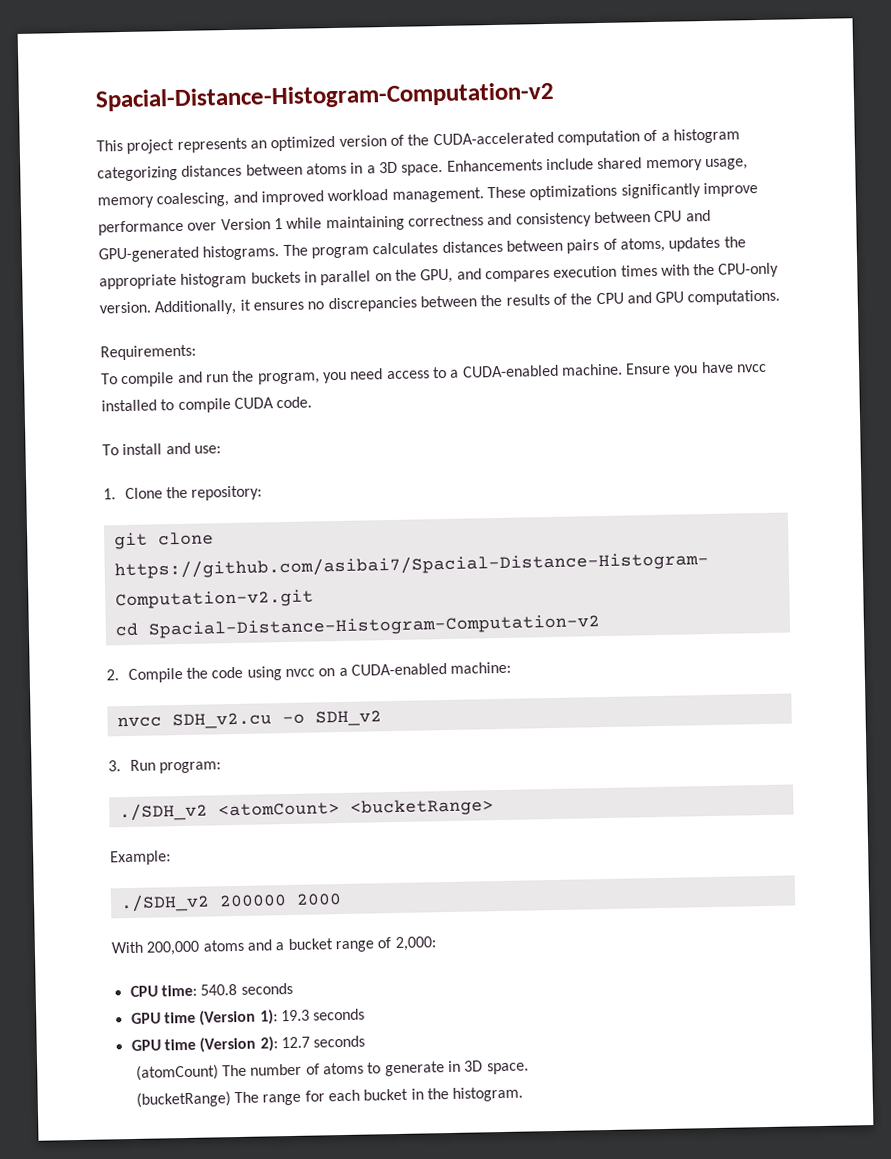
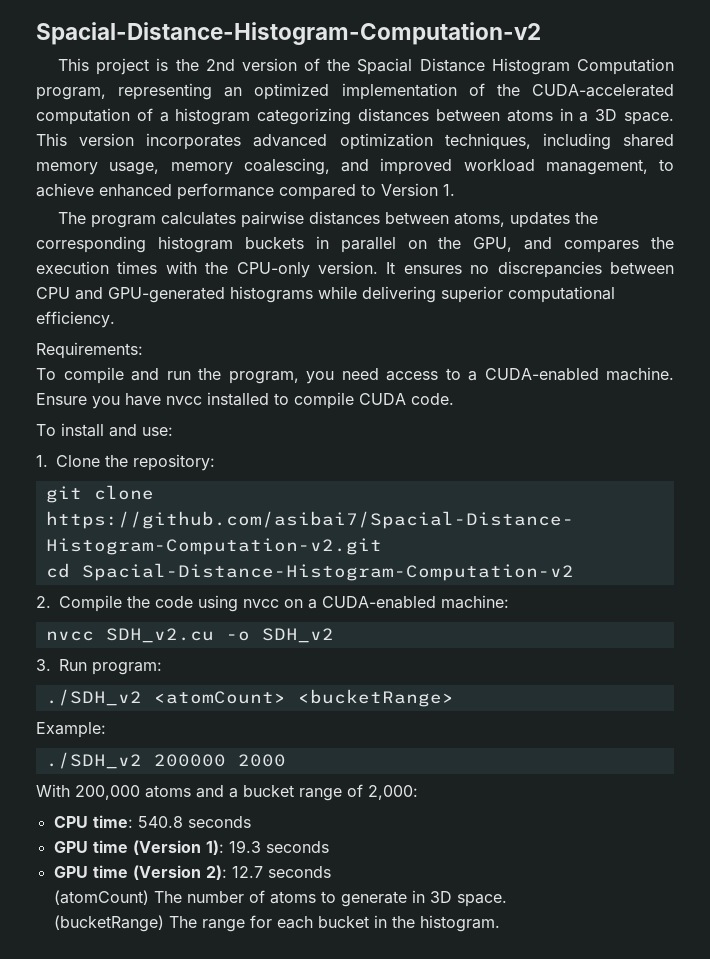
[176,137,247,153] represents -> [156,58,675,75] [36,83,213,100] is the 2nd version of the Spacial Distance Histogram Computation program, representing
[338,135,387,147] version -> [341,83,457,100] implementation
[446,158,594,172] Enhancements include -> [36,133,611,150] This version incorporates advanced optimization techniques, including
[391,182,758,203] [98,209,711,236] [98,245,280,263] management. These optimizations significantly improve performance over Version 1 while maintaining correctness and consistency between CPU and GPU-generated histograms. -> [545,159,674,175] [36,183,455,200] management, to achieve enhanced performance compared to Version 1. //
[441,238,617,254] distances between pairs of -> [241,211,450,228] pairwise distances between
[99,274,177,290] appropriate -> [36,236,146,253] corresponding
(550, 276) none -> [650,237,674,249] the
[154,299,251,316] Additionally, it -> [386,262,396,274] It
[480,289,781,307] the results of the CPU and GPU computations. -> [36,286,615,303] [36,311,115,328] CPU and GPU-generated histograms while delivering superior computational efficiency.

